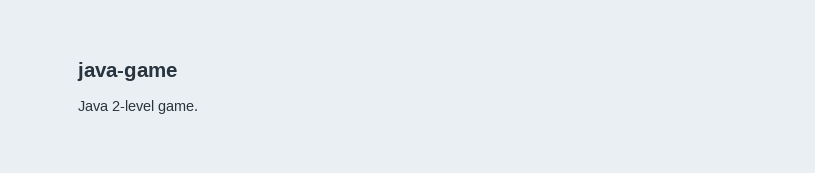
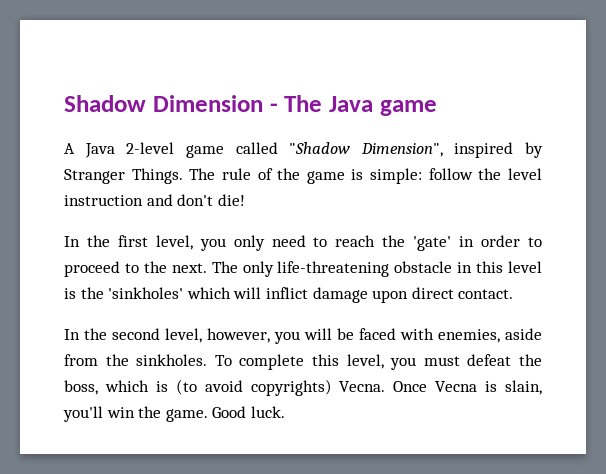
[77,62,177,81] [78,100,198,114] java-game // Java 2-level game. -> [64,95,437,116] [64,142,543,158] [64,168,542,184] [64,194,245,206] [64,235,542,251] [64,261,542,277] [64,287,514,303] [64,328,542,344] [64,354,543,370] [64,379,542,396] [63,406,285,422] Shadow Dimension - The Java game // A Java 2-level game called "Shadow Dimension", inspired by Stranger Things. The rule of the game is simple: follow the level instruction and don't die! // In the first level, you only need to reach the 'gate' in order to proceed to the next. The only life-threatening obstacle in this level is the 'sinkholes' which will inflict damage upon direct contact. // In the second level, however, you will be faced with enemies, aside from the sinkholes. To complete this level, you must defeat the boss, which is (to avoid copyrights) Vecna. Once Vecna is slain, you'll win the game. Good luck.

